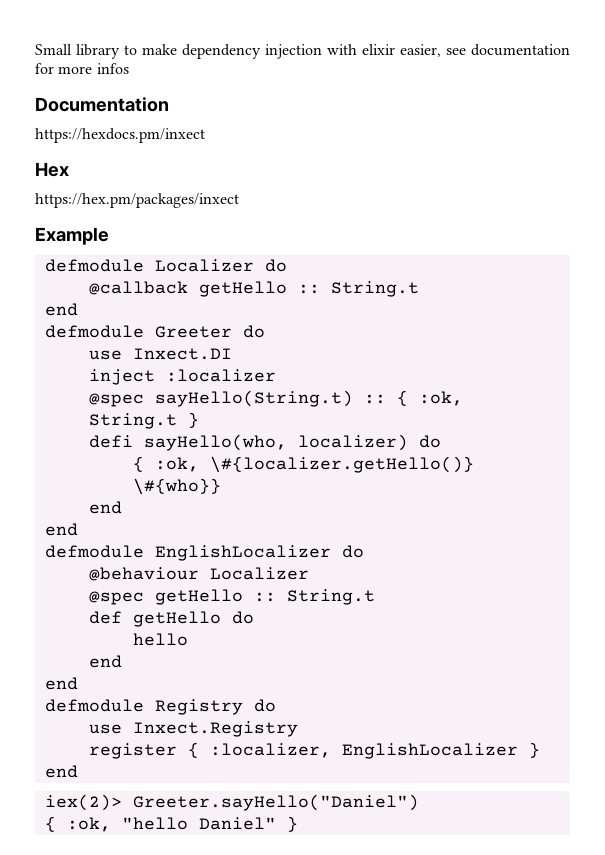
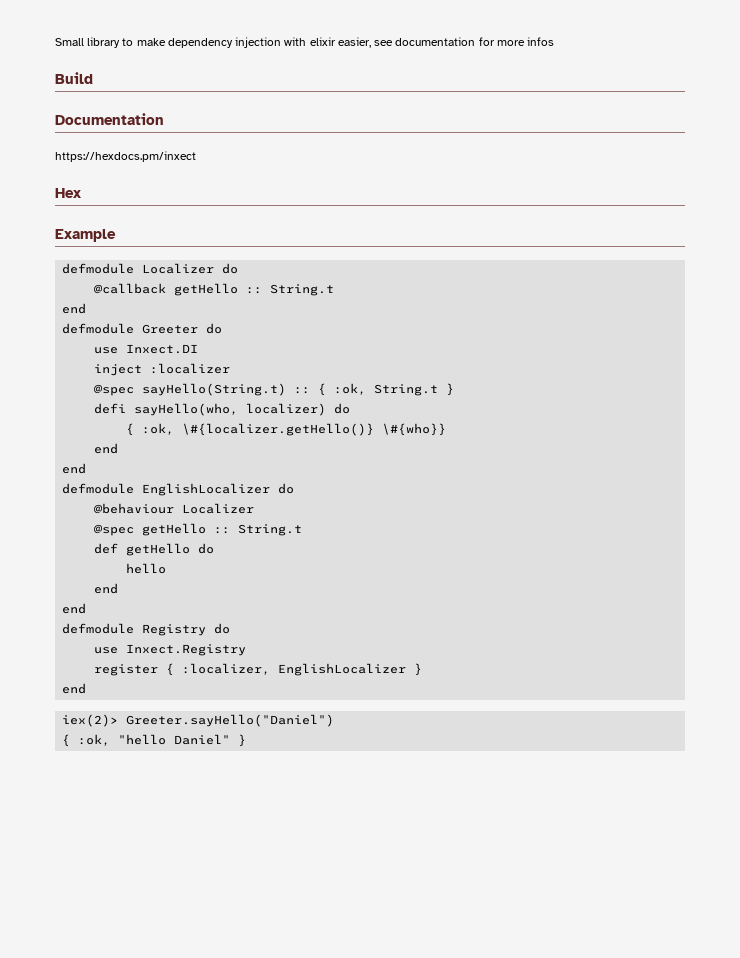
(129, 68) none -> [55,72,93,84] // Build
[35,193,239,208] // https://hex.pm/packages/inxect -> (81, 193) none

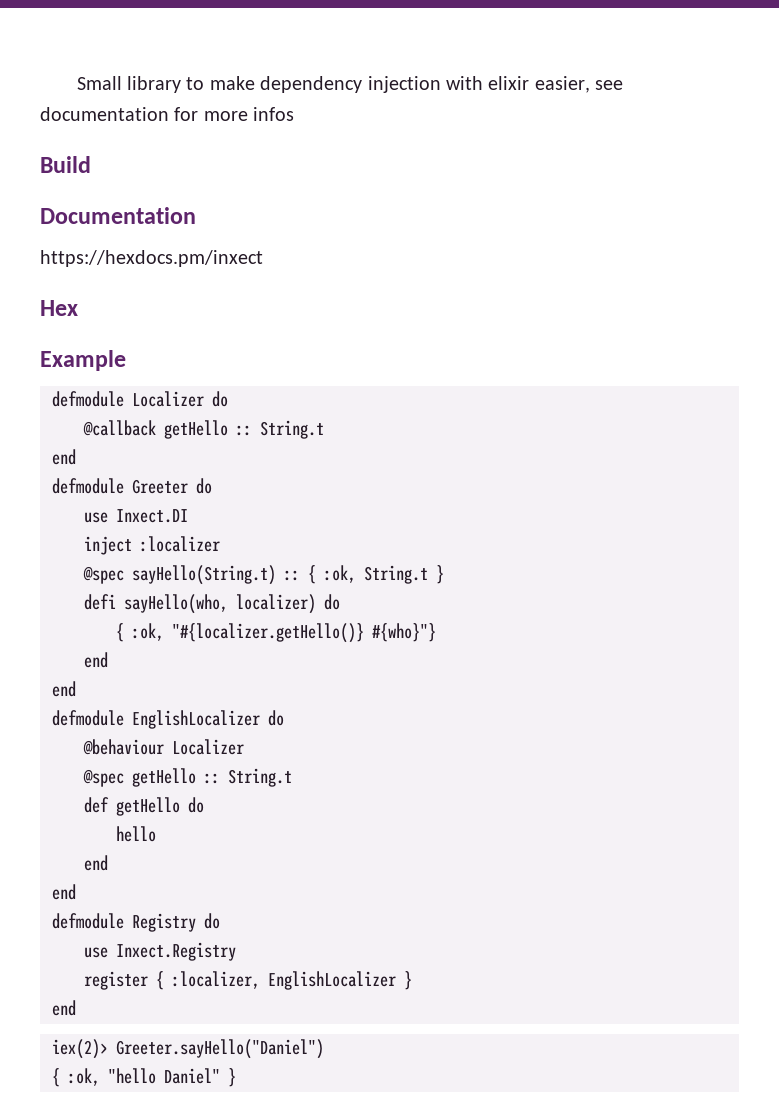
[182,423,447,436] \#{localizer.getHello()} \#{who}} -> [172,623,436,643] "#{localizer.getHello()} #{who}"}

